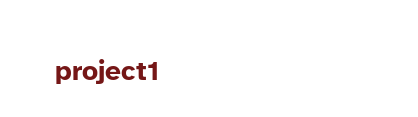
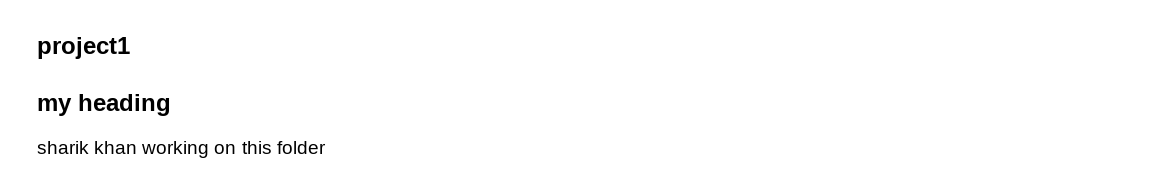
(160, 71) none -> [37,94,171,116] [37,141,326,158] // my heading // sharik khan working on this folder

